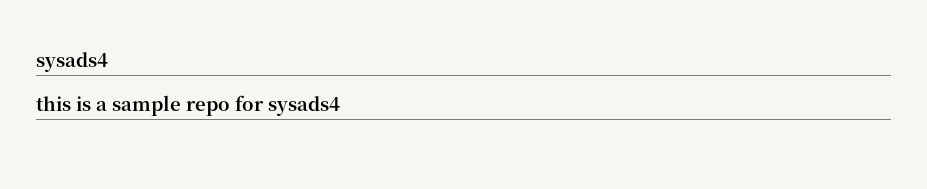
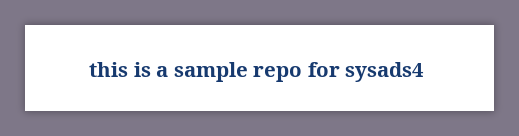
[36,52,108,72] sysads4 // -> (89, 69) none

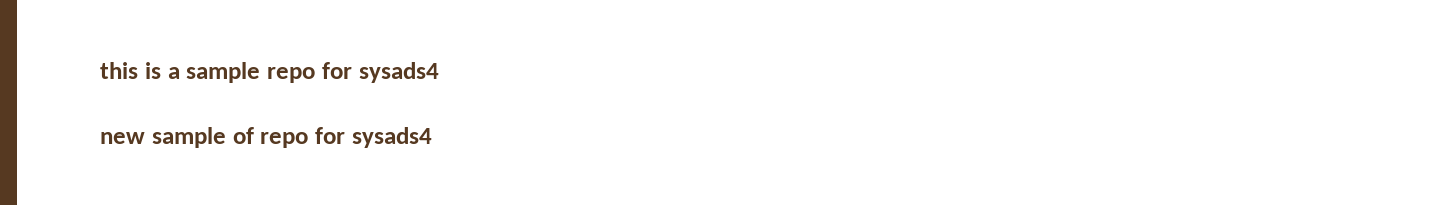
(425, 72) none -> [100,127,432,148] // new sample of repo for sysads4

